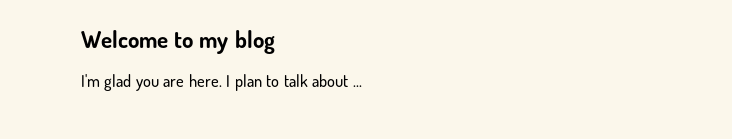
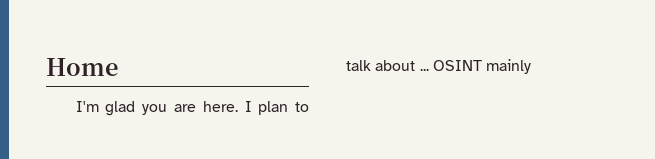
[81,30,275,54] Welcome to my blog -> [46,58,118,76] Home
(362, 86) none -> [432,59,532,74] OSINT mainly

